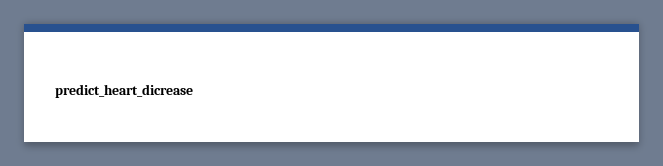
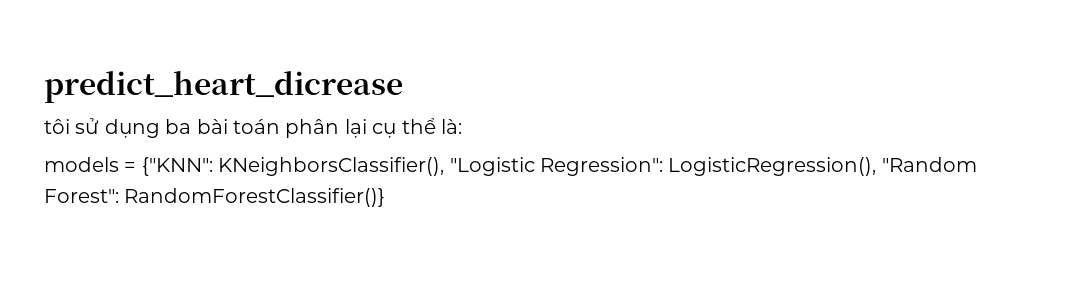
(193, 91) none -> [44,118,462,138] [44,157,977,176] [44,188,386,207] // tôi sử dụng ba bài toán phân lại cụ thể là: // models = {"KNN": KNeighborsClassifier(), "Logistic Regression": LogisticRegression(), "Random Forest": RandomForestClassifier()}

